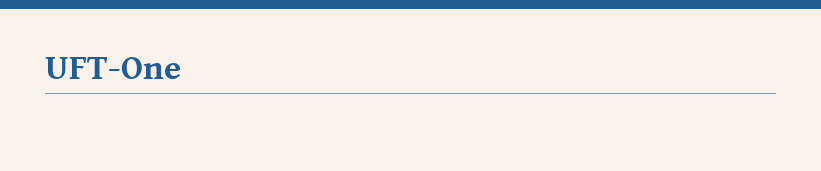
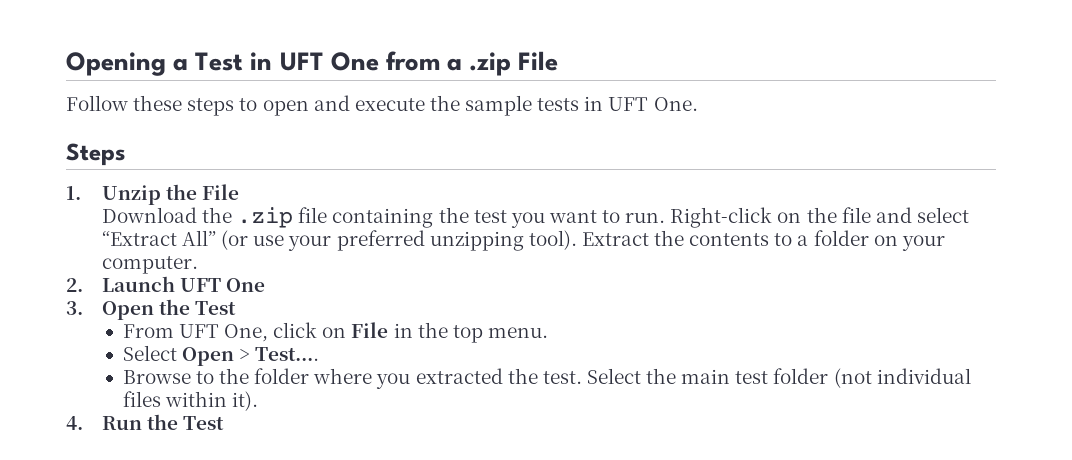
[45,57,181,79] UFT-One -> [66,51,559,76] [66,95,698,116] [66,143,126,166] [66,184,240,205] [101,207,969,228] [101,230,945,251] [101,256,198,274] [66,276,266,292] [66,299,237,320] [122,322,548,343] [122,345,320,366] [122,368,971,389] [122,391,259,411] [66,414,225,430] Opening a Test in UFT One from a .zip File // Follow these steps to open and execute the sample tests in UFT One. // Steps // 1. Unzip the File // Download the .zip file containing the test you want to run. Right-click on the file and select “Extract All” (or use your preferred unzipping tool). Extract the contents to a folder on your computer. // 2. Launch UFT One // 3. Open the Test // From UFT One, click on File in the top menu. // Select Open > Test.... // Browse to the folder where you extracted the test. Select the main test folder (not individual files within it). // 4. Run the Test

